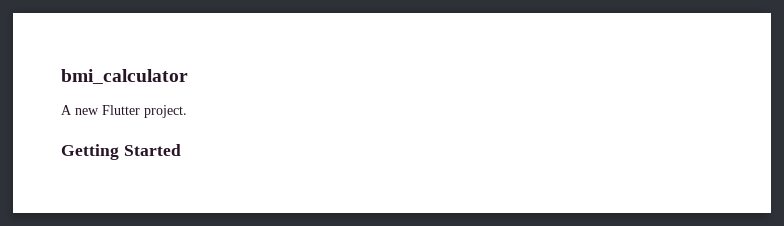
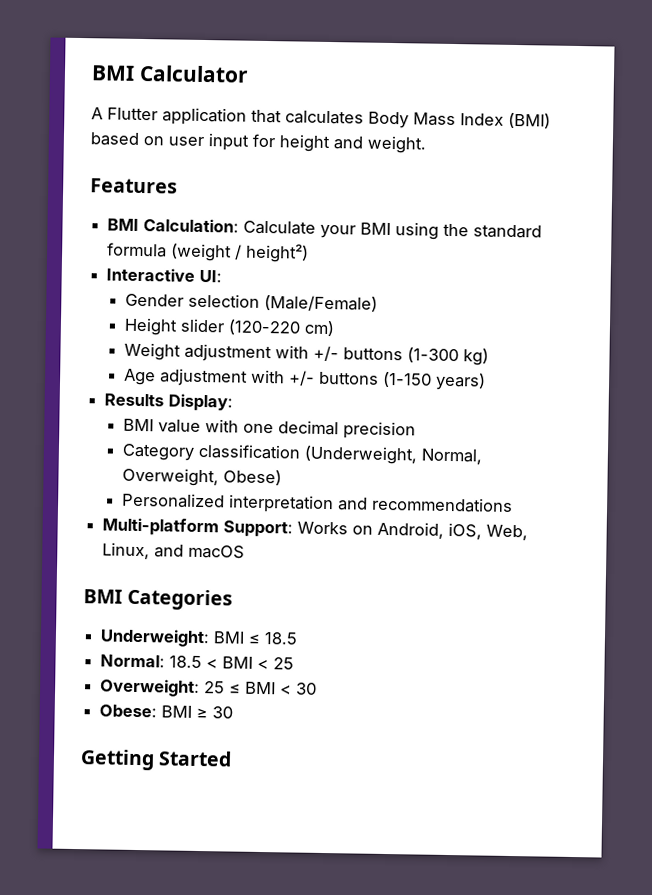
[61,69,188,84] bmi_calculator -> [91,64,249,83] BMI Calculator
[75,105,187,118] new Flutter project. -> [107,107,551,129] [90,132,427,154] [90,178,178,194] [107,218,543,240] [107,242,310,263] [106,267,223,283] [124,293,378,312] [123,317,335,337] [123,342,489,366] [122,368,486,391] [104,393,234,412] [122,418,416,440] [121,443,482,465] [121,467,282,487] [121,492,513,514] [102,517,529,541] [102,542,246,560] [83,588,234,611] [100,628,299,648] [100,654,295,670] [99,678,318,698] [99,704,234,719] Flutter application that calculates Body Mass Index (BMI) based on user input for height and weight. // Features // BMI Calculation: Calculate your BMI using the standard formula (weight / height²) // Interactive UI: // Gender selection (Male/Female) // Height slider (120-220 cm) // Weight adjustment with +/- buttons (1-300 kg) // Age adjustment with +/- buttons (1-150 years) // Results Display: // BMI value with one decimal precision // Category classification (Underweight, Normal, Overweight, Obese) // Personalized interpretation and recommendations // Multi-platform Support: Works on Android, iOS, Web, Linux, and macOS // BMI Categories // Underweight: BMI ≤ 18.5 // Normal: 18.5 < BMI < 25 // Overweight: 25 ≤ BMI < 30 // Obese: BMI ≥ 30

